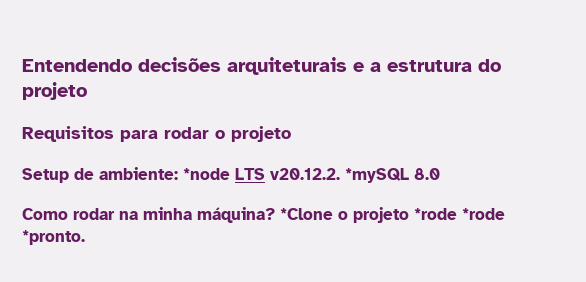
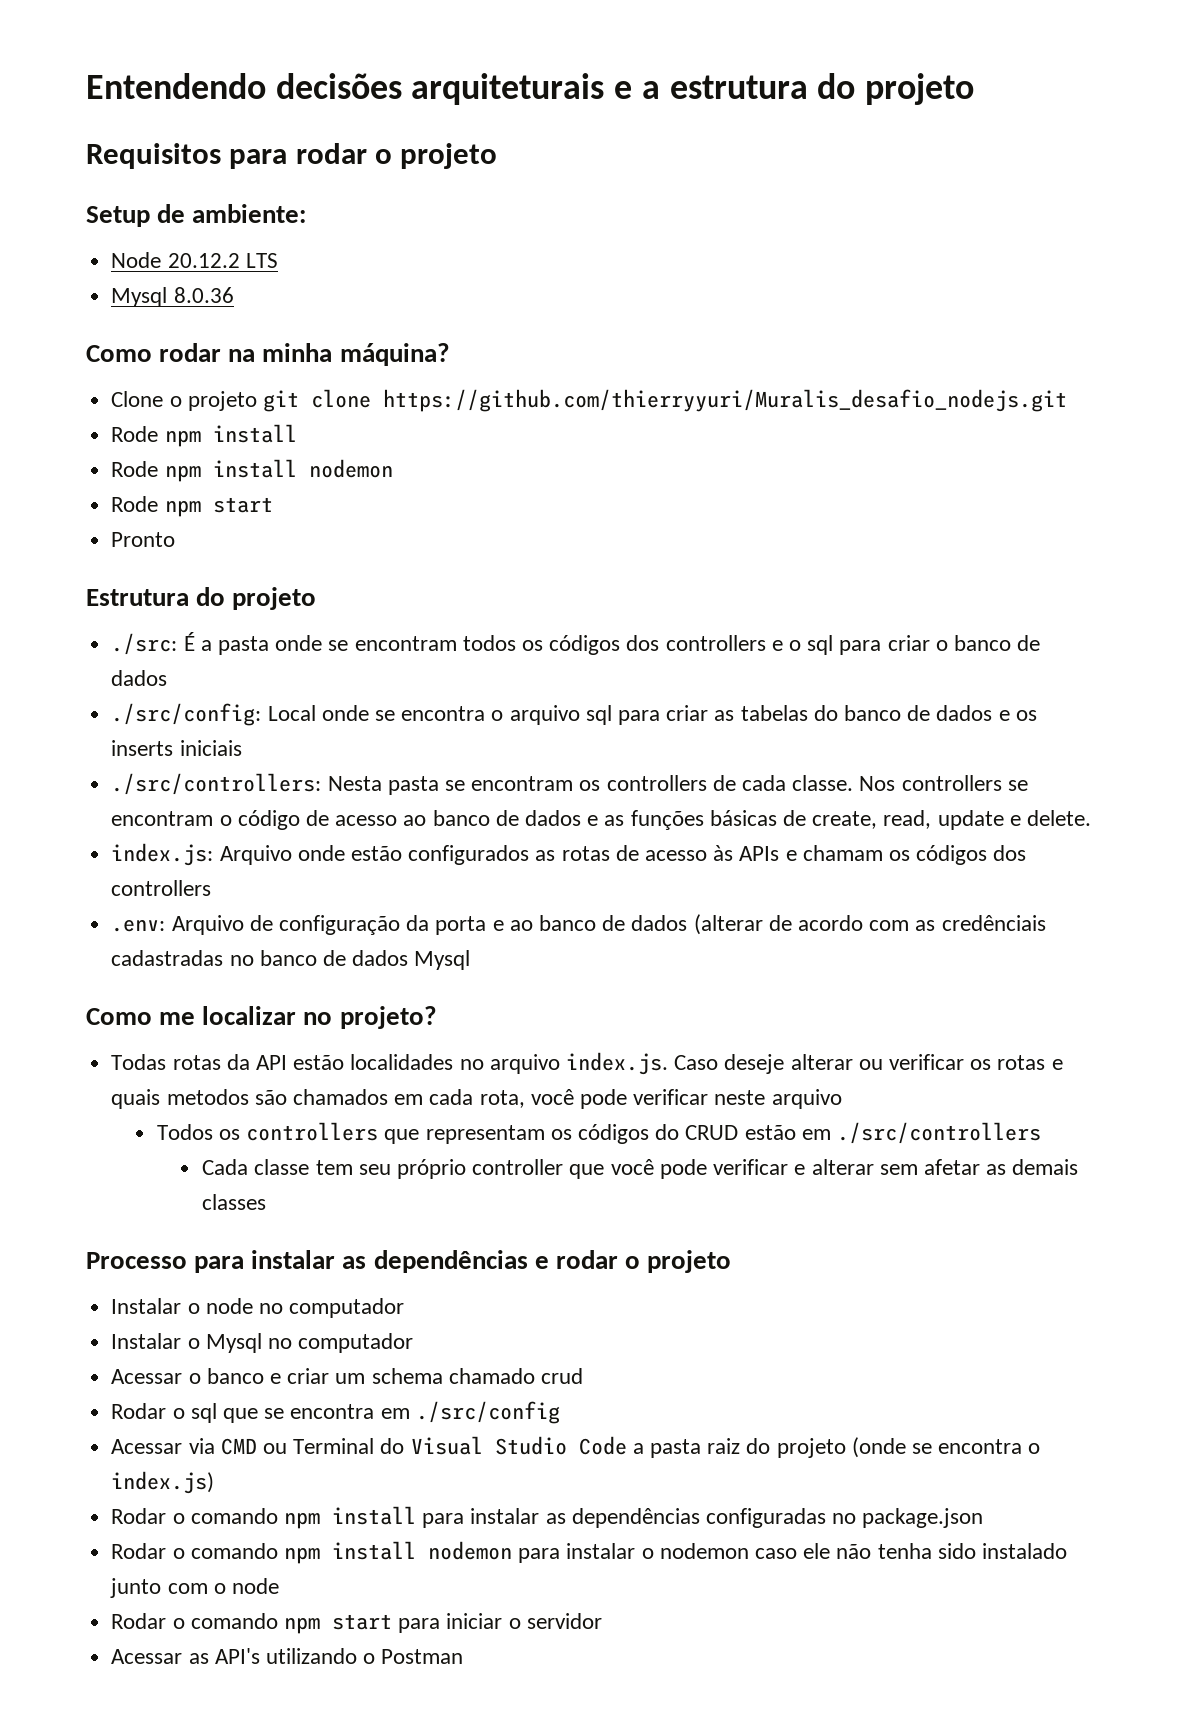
[183,168,230,180] *node -> [111,252,240,268] // Node 20.12.2
[270,168,440,183] v20.12.2. *mySQL 8.0 -> [111,287,234,307] // Mysql 8.0.36
[280,207,505,223] [22,230,85,245] *Clone o projeto *rode *rode *pronto. -> [111,389,1067,412] [111,424,297,447] [111,459,393,482] [111,496,273,517] [111,532,176,547] [86,587,317,610] [111,632,1041,655] [111,670,168,686] [111,703,1037,726] [111,740,242,756] [111,773,1028,795] [111,810,1092,830] [111,843,1027,866] [111,880,212,896] [111,914,1046,935] [111,950,471,970] [86,1006,437,1029] [111,1052,1063,1075] [111,1089,842,1109] [156,1122,1042,1144] [202,1159,1079,1179] [202,1194,267,1210] [86,1250,732,1273] [111,1298,405,1318] [111,1333,414,1353] [111,1368,583,1384] [111,1401,560,1424] [111,1436,1041,1458] [111,1471,215,1494] [111,1506,984,1529] [111,1541,1068,1564] [110,1578,279,1598] [111,1613,602,1634] [111,1648,464,1664] // Clone o projeto git clone https://github.com/thierryyuri/Muralis_desafio_nodejs.git // Rode npm install // Rode npm install nodemon // Rode npm start // Pronto // Estrutura do projeto // ./src: É a pasta onde se encontram todos os códigos dos controllers e o sql para criar o banco de dados // ./src/config: Local onde se encontra o arquivo sql para criar as tabelas do banco de dados e os inserts iniciais // ./src/controllers: Nesta pasta se encontram os controllers de cada classe. Nos controllers se encontram o código de acesso ao banco de dados e as funções básicas de create, read, update e delete. // index.js: Arquivo onde estão configurados as rotas de acesso às APIs e chamam os códigos dos controllers // .env: Arquivo de configuração da porta e ao banco de dados (alterar de acordo com as credênciais cadastradas no banco de dados Mysql // Como me localizar no projeto? // Todas rotas da API estão localidades no arquivo index.js. Caso deseje alterar ou verificar os rotas e quais metodos são chamados em cada rota, você pode verificar neste arquivo // Todos os controllers que representam os códigos do CRUD estão em ./src/controllers // Cada classe tem seu próprio controller que você pode verificar e alterar sem afetar as demais classes // Processo para instalar as dependências e rodar o projeto // Instalar o node no computador // Instalar o Mysql no computador // Acessar o banco e criar um schema chamado crud // Rodar o sql que se encontra em ./src/config // Acessar via CMD ou Terminal do Visual Studio Code a pasta raiz do projeto (onde se encontra o index.js) // Rodar o comando npm install para instalar as dependências configuradas no package.json // Rodar o comando npm install nodemon para instalar o nodemon caso ele não tenha sido instalado junto com o node // Rodar o comando npm start para iniciar o servidor // Acessar as API's utilizando o Postman

